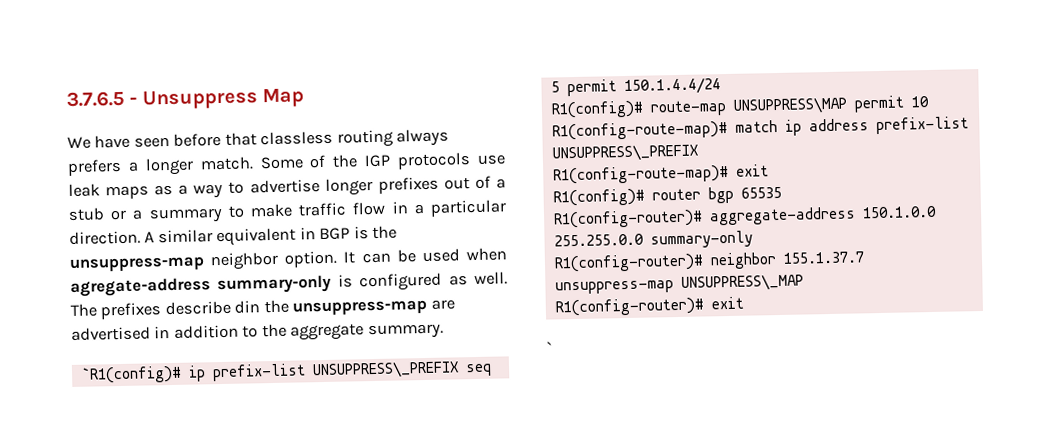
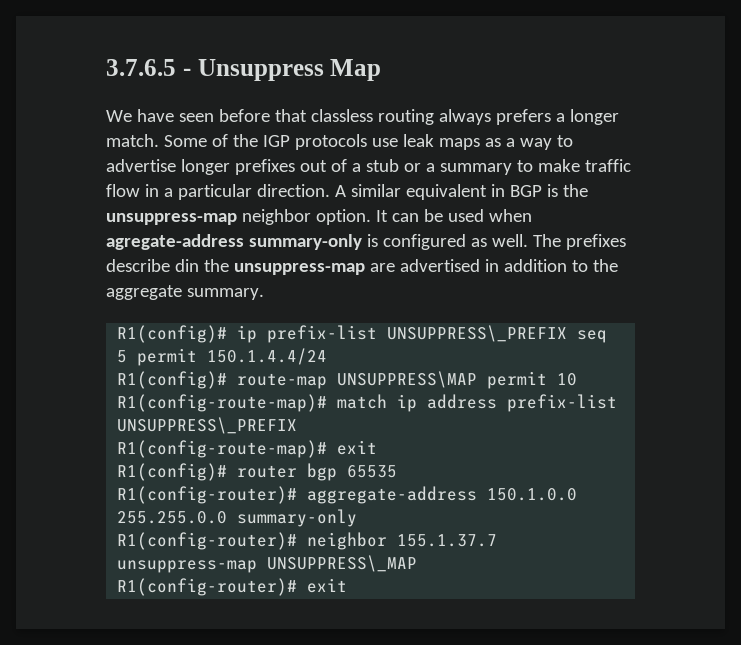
[80,365,182,384] `R1(config)# -> [117,325,228,343] R1(config)#
[546,341,552,355] // ` -> (348, 585) none

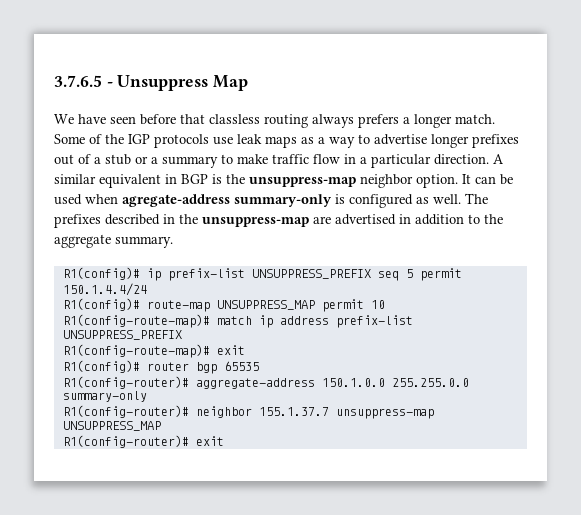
[106,259,199,272] describe din -> [105,214,175,225] described in
[387,325,568,342] UNSUPPRESS\_PREFIX -> [251,269,371,279] UNSUPPRESS_PREFIX
[337,371,478,388] UNSUPPRESS\MAP -> [216,300,315,310] UNSUPPRESS_MAP
[117,417,298,434] UNSUPPRESS\_PREFIX -> [62,330,182,340] UNSUPPRESS_PREFIX
[267,555,418,572] UNSUPPRESS\_MAP -> [62,421,161,431] UNSUPPRESS_MAP

